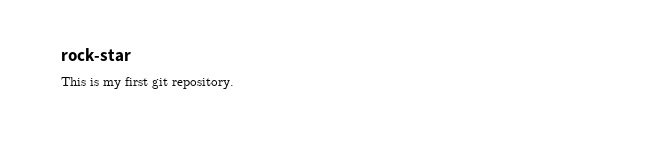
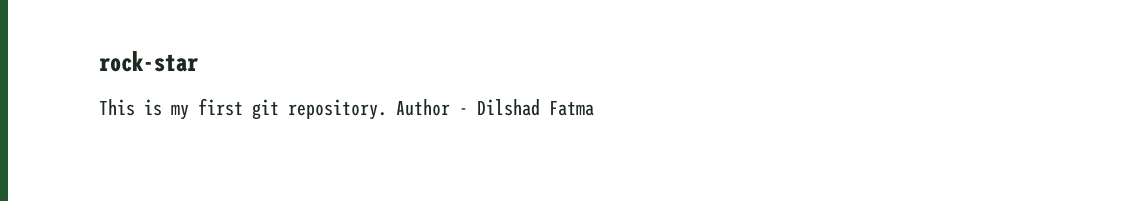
(234, 83) none -> [396,99,594,116] Author - Dilshad Fatma

